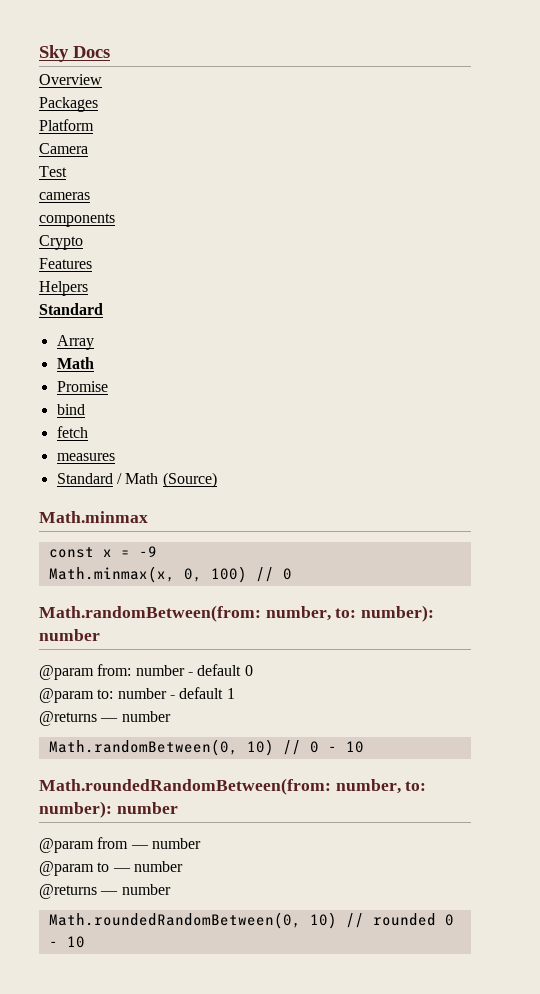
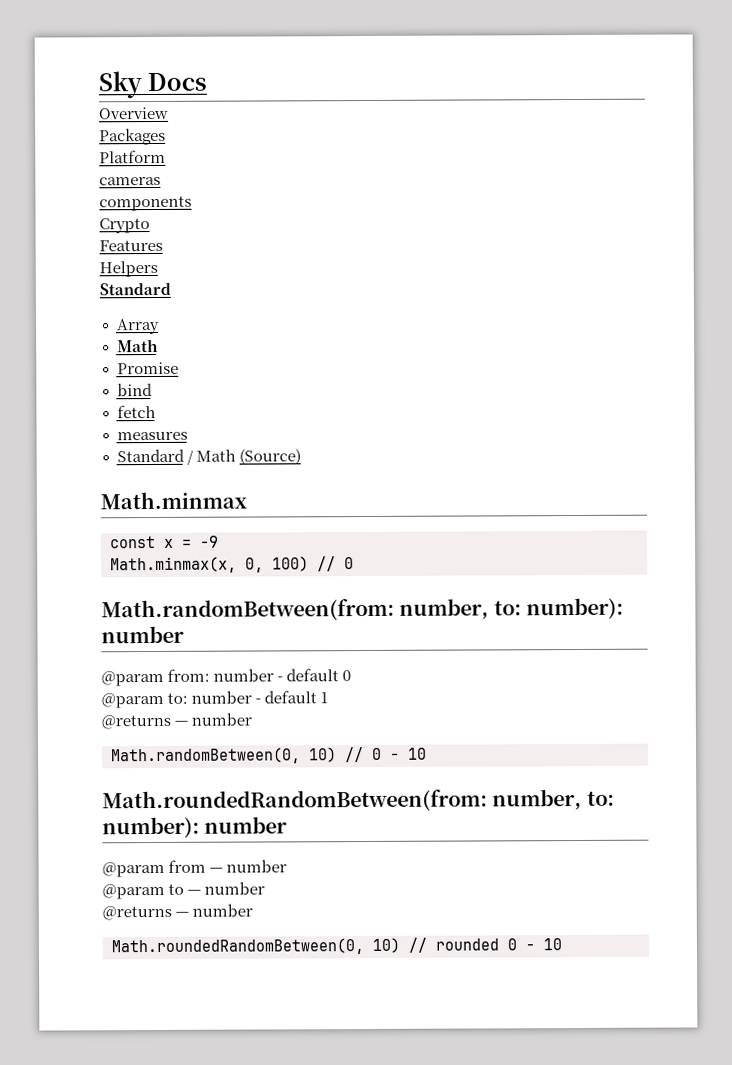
[39,143,88,154] [39,166,67,177] // Camera // Test -> (166, 156) none

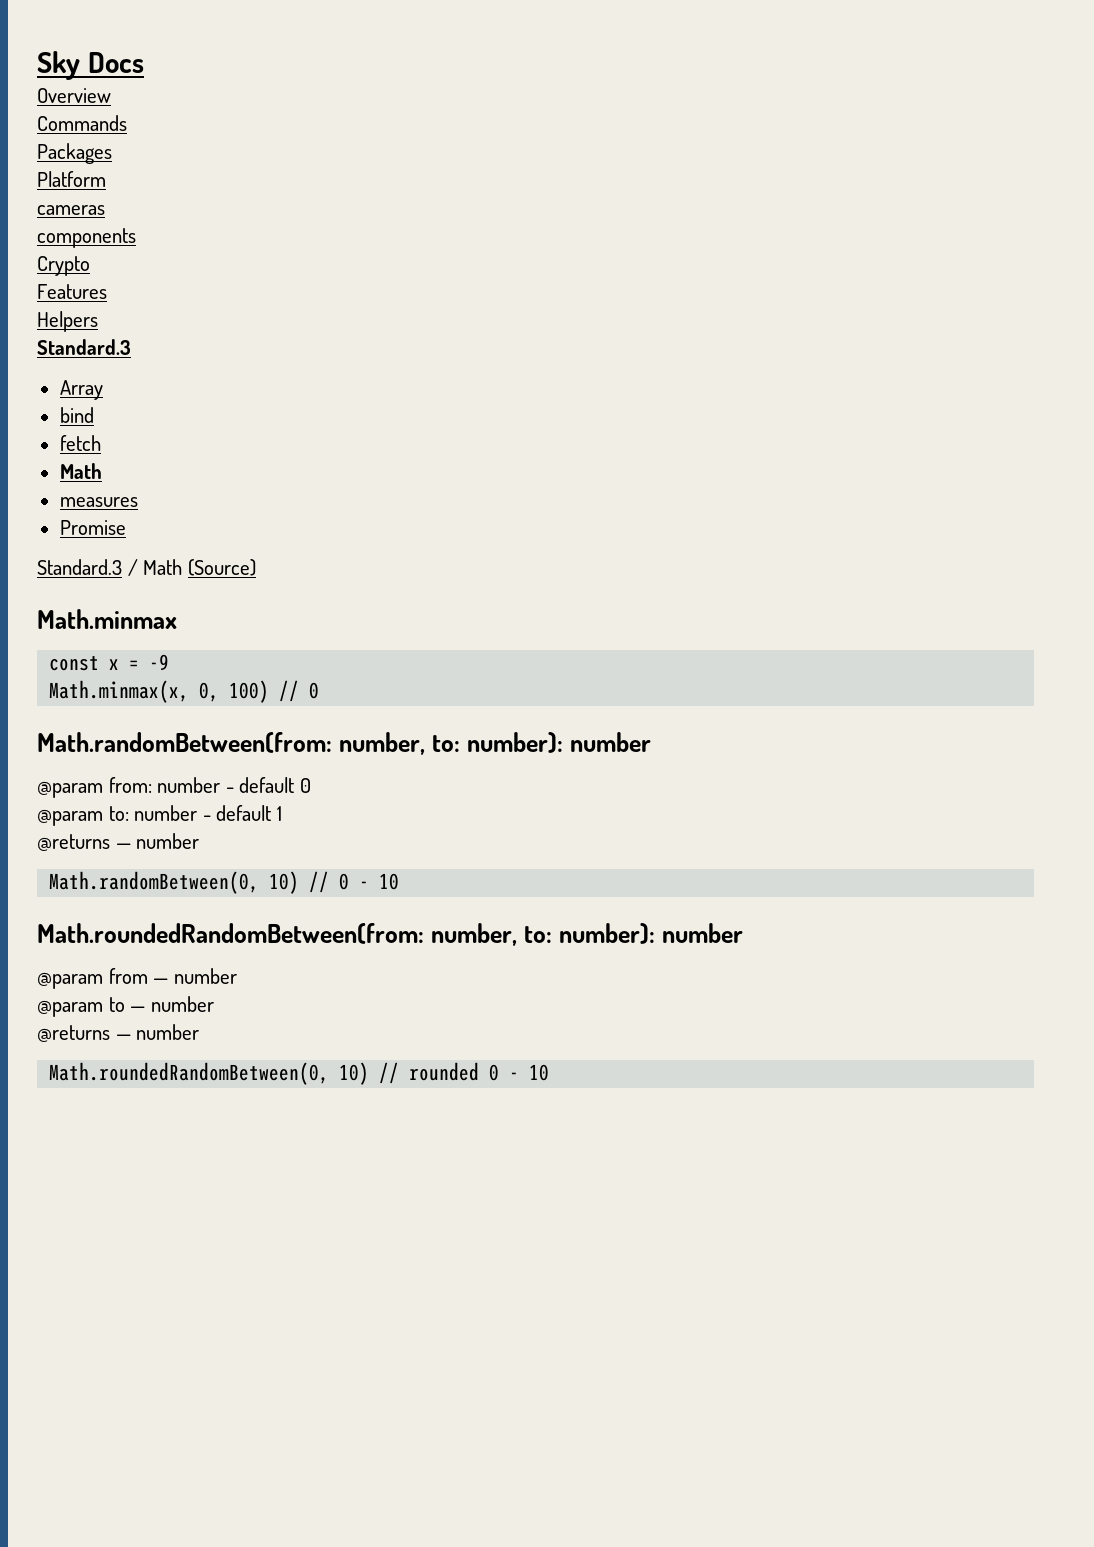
(169, 113) none -> [37,115,127,131] // Commands
[99,282,171,296] Standard -> [37,339,131,355] Standard.3
[116,338,158,353] [116,361,179,375] // Math // Promise -> (103, 390) none
(156, 411) none -> [59,463,102,479] // Math
[116,448,185,463] Standard -> [59,520,126,535] [37,559,122,575] Promise // Standard.3

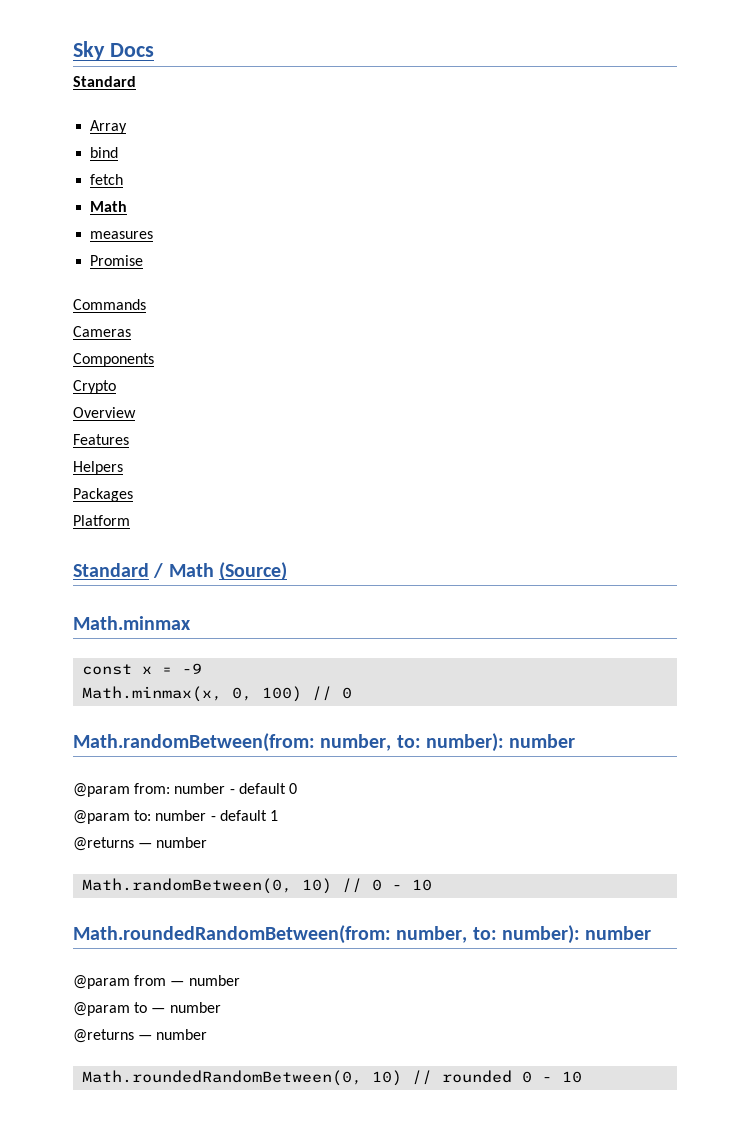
[37,88,111,103] [37,115,127,131] [37,143,112,164] [37,171,106,187] [37,205,105,215] [37,228,136,248] [37,256,90,276] [37,284,107,299] [37,311,98,332] [37,339,131,355] Overview // Commands // Packages // Platform // cameras // components // Crypto // Features // Helpers // Standard.3 -> [73,76,136,87] Standard
[37,559,122,575] Standard.3 -> [73,299,146,310] [73,326,131,337] [73,353,154,367] [73,380,116,394] [73,407,136,418] [73,434,129,445] [73,461,123,475] [73,488,133,502] [73,515,130,526] [73,563,149,577] Commands // Cameras // Components // Crypto // Overview // Features // Helpers // Packages // Platform // Standard

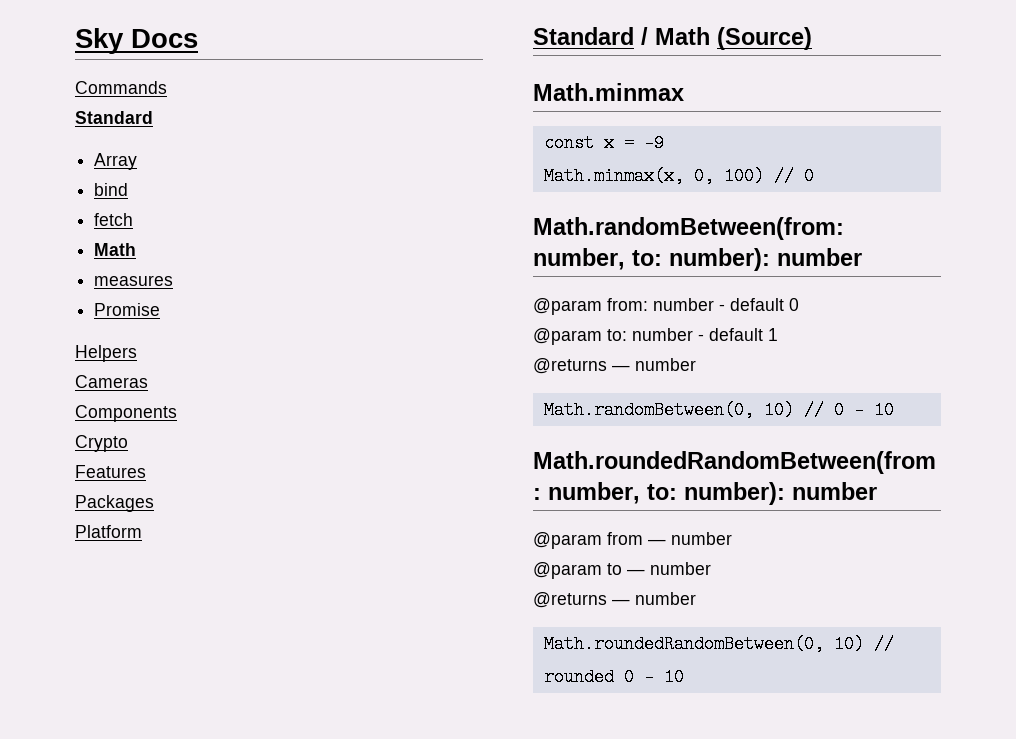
(154, 50) none -> [75,81,167,94] // Commands
[73,299,146,310] Commands -> [75,345,137,362] Helpers
[73,407,136,418] // Overview -> (128, 443) none
[73,461,123,475] // Helpers -> (146, 471) none

